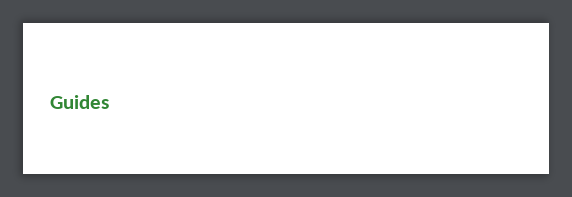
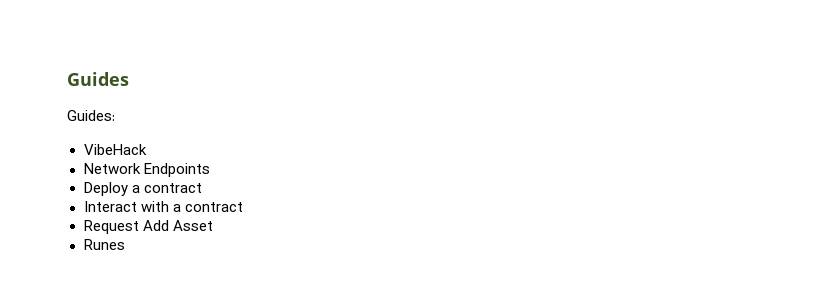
(109, 102) none -> [67,110,115,121] [83,144,147,155] [83,163,210,177] [83,182,202,196] [83,201,243,212] [83,220,213,234] [83,239,125,250] // Guides: // VibeHack // Network Endpoints // Deploy a contract // Interact with a contract // Request Add Asset // Runes

